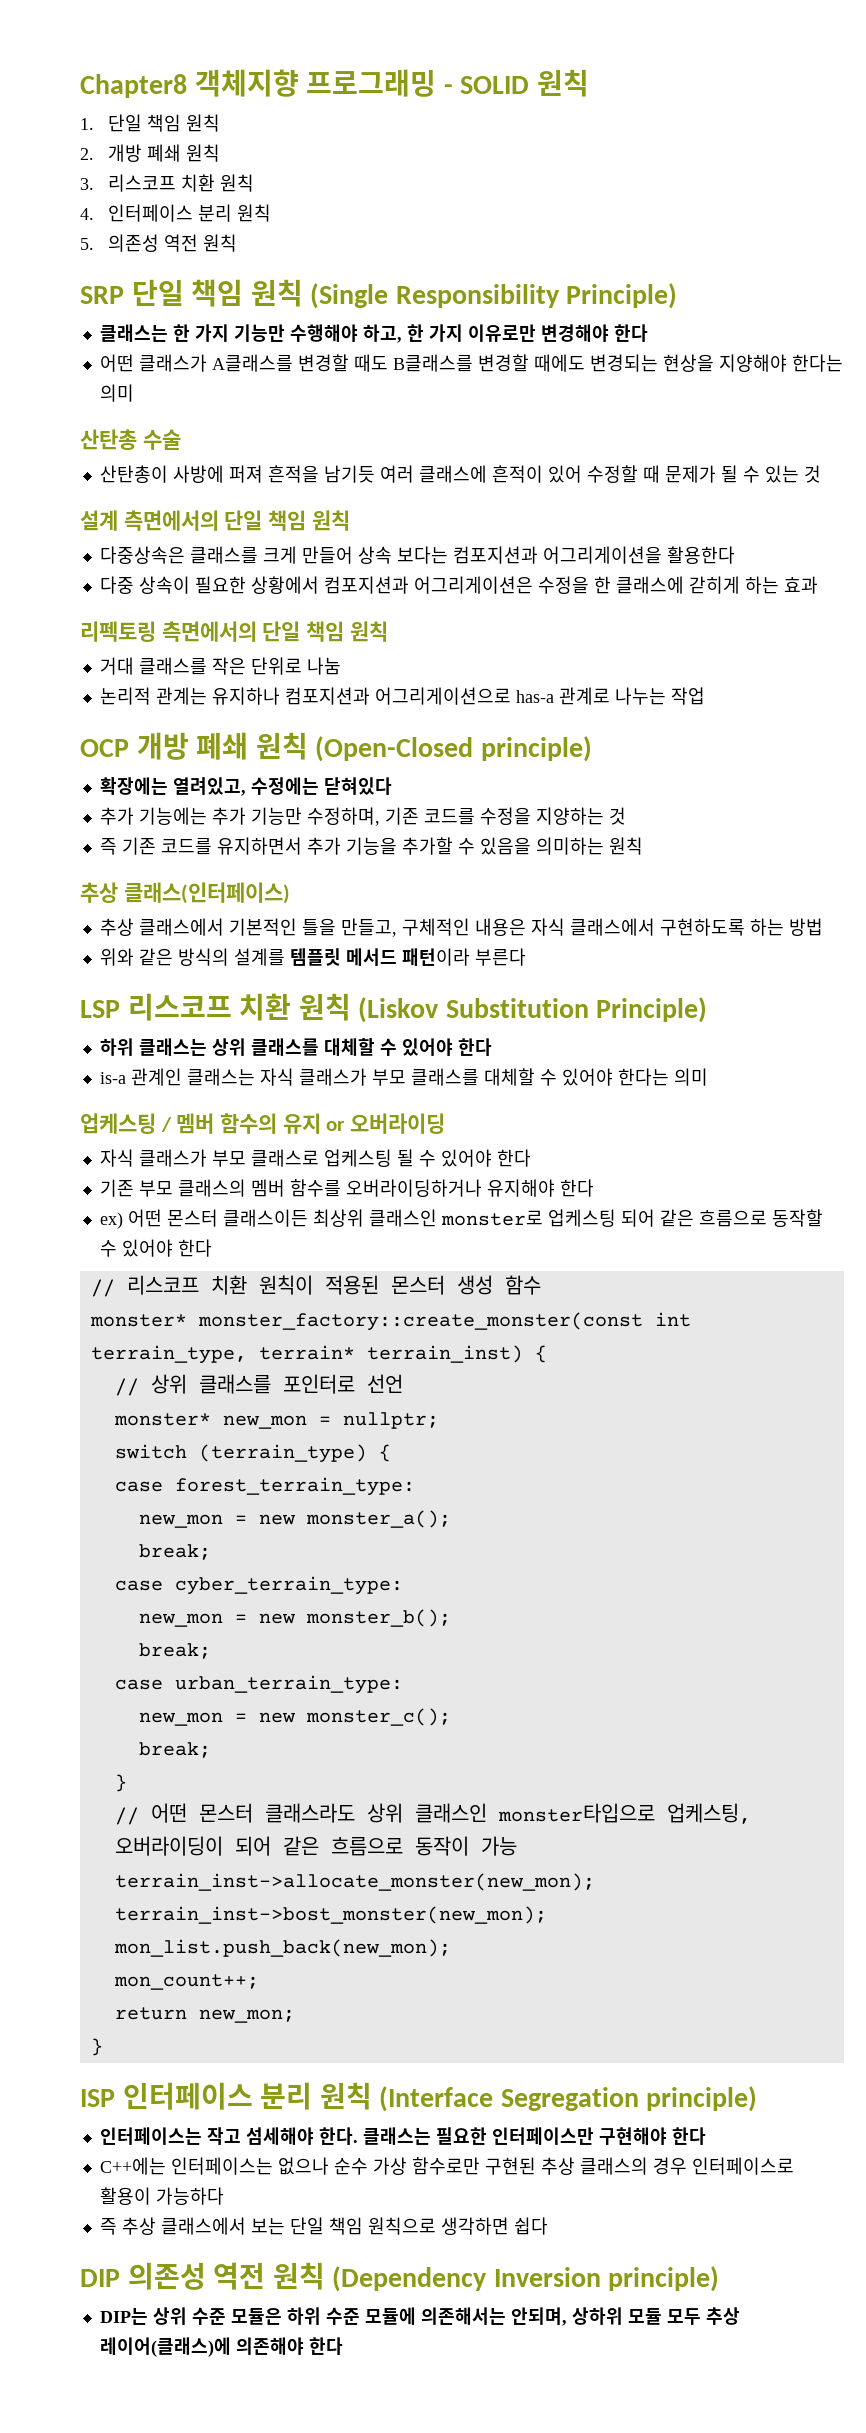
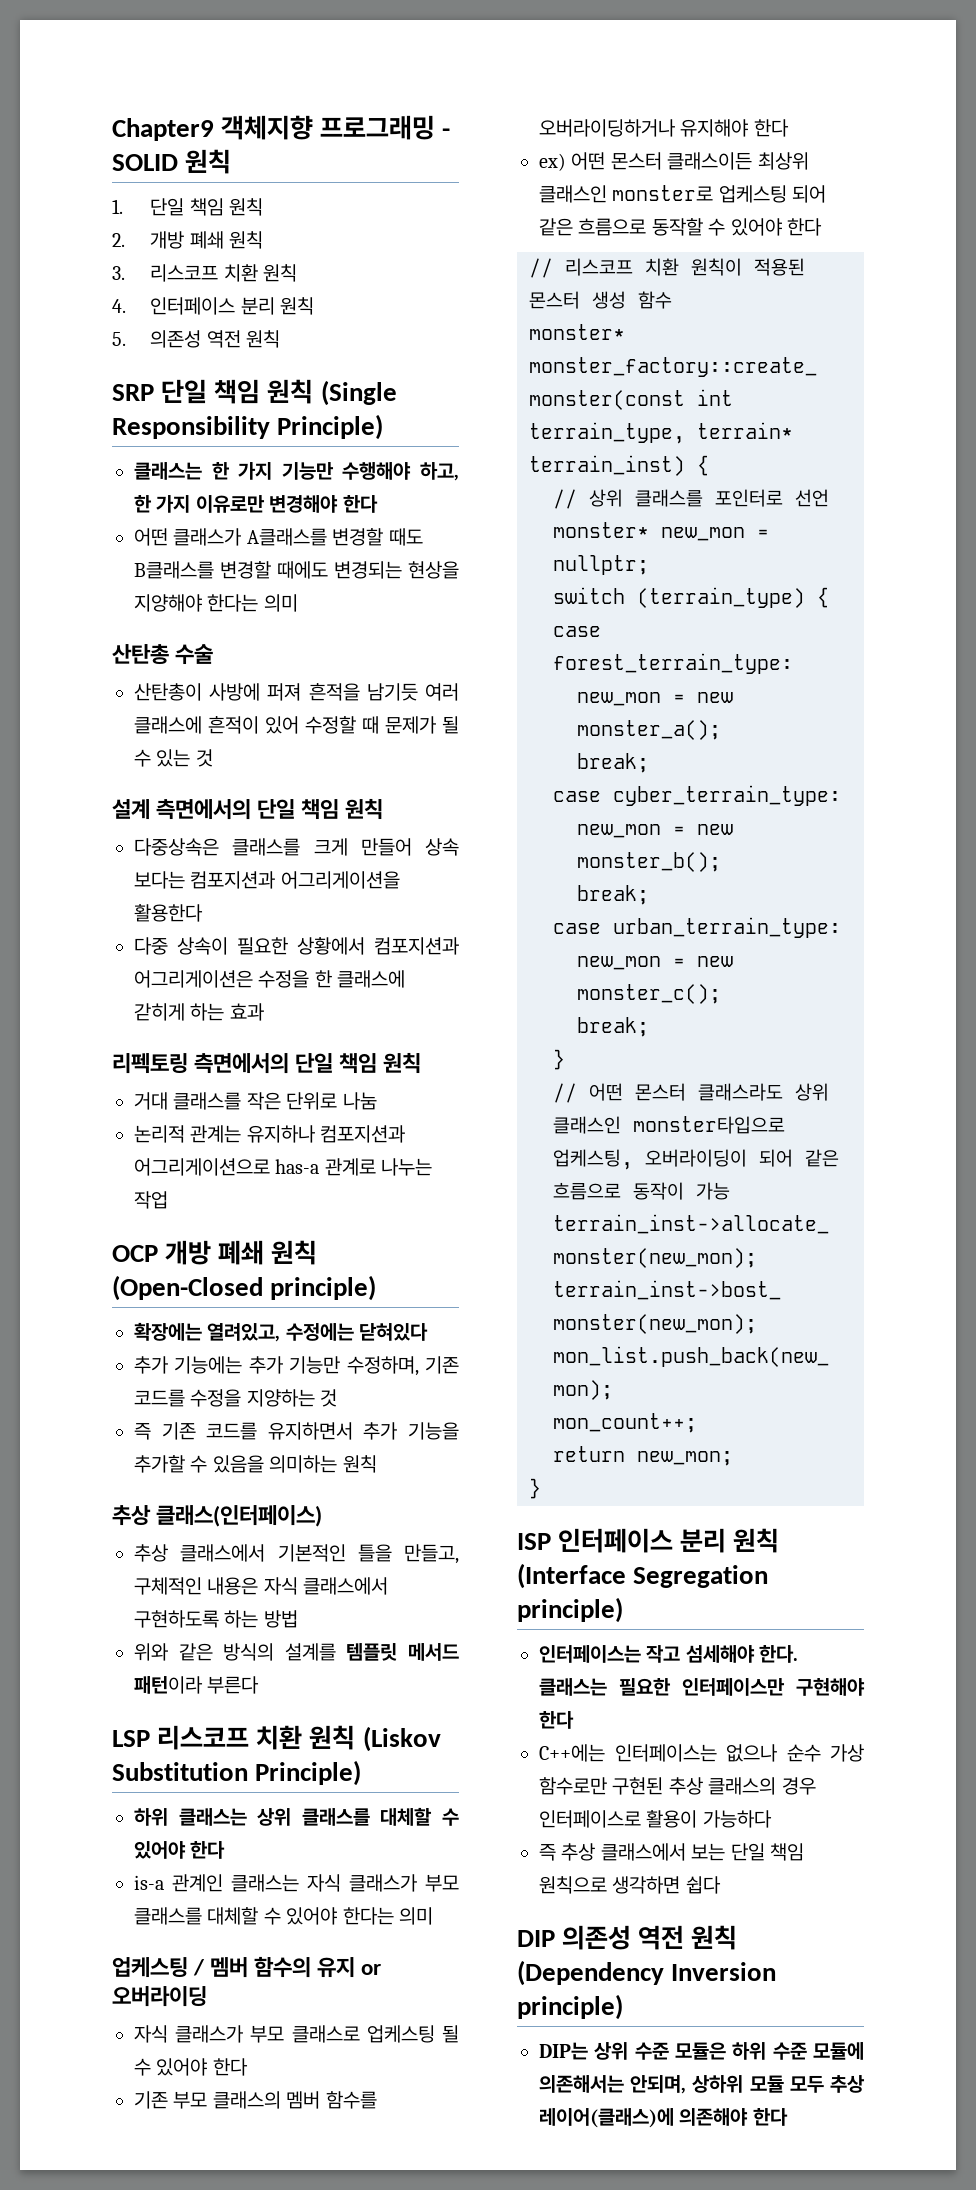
[80,74,187,98] Chapter8 -> [112,118,214,141] Chapter9

